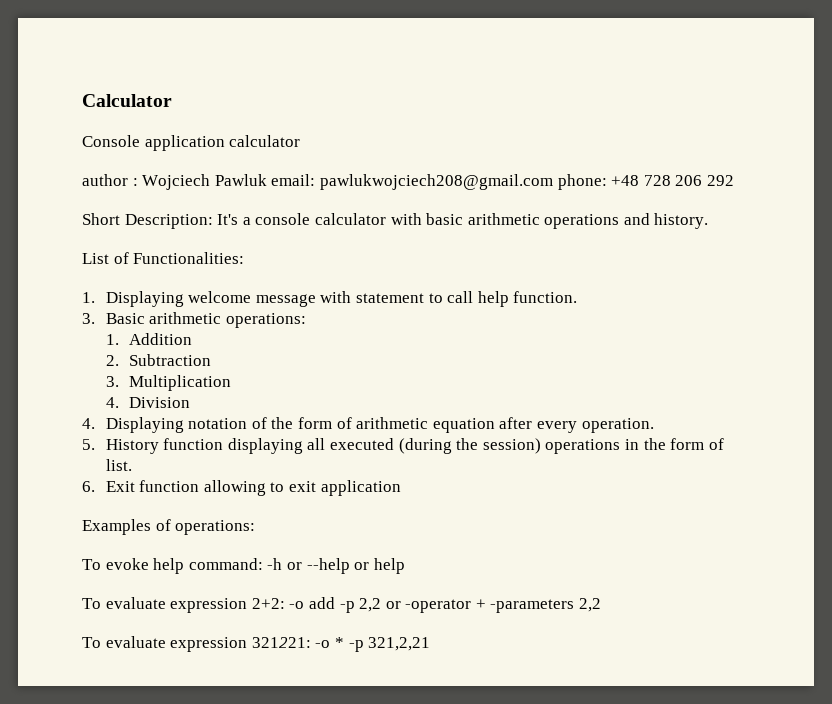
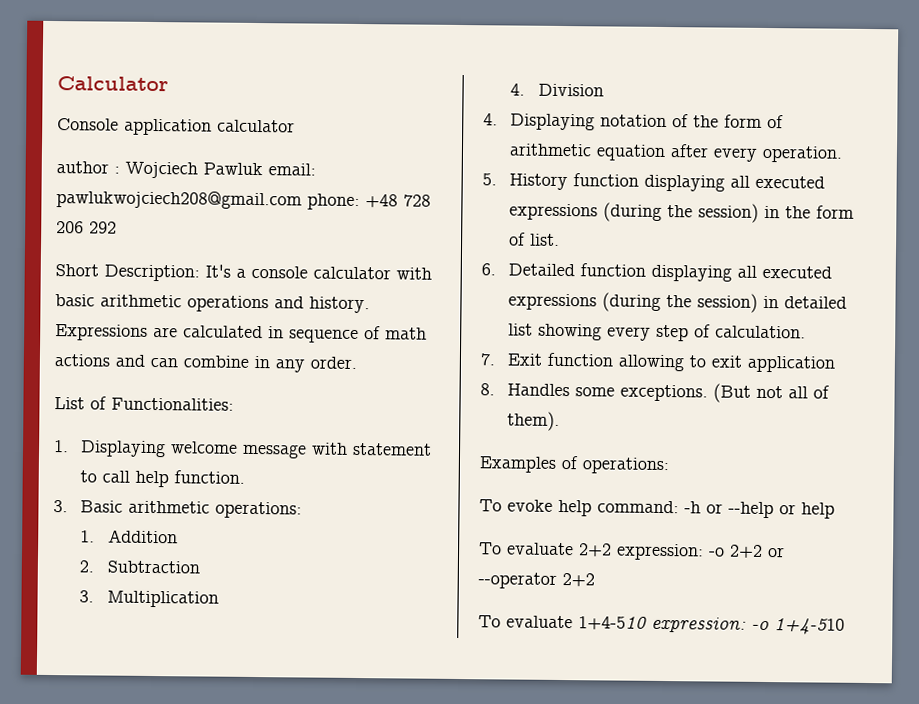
(709, 221) none -> [55,324,427,344] [54,354,357,373] Expressions are calculated in sequence of math actions and can combine in any order.
[398,438,621,454] (during the session) operations -> [509,202,760,223] expressions (during the session)
(95, 486) none -> [508,263,833,282] [508,292,848,313] [508,323,807,342] [480,353,495,366] Detailed function displaying all executed expressions (during the session) in detailed list showing every step of calculation. // 7.
(401, 488) none -> [480,383,831,403] [507,411,561,431] // 8. Handles some exceptions. (But not all of them).
[170,597,602,613] [82,636,431,652] expression 2+2: -o add -p 2,2 or -operator + -parameters 2,2 // To evaluate expression 321221: -o * -p 321,2,21 -> [579,543,785,561] [478,572,595,589] [478,615,845,635] 2+2 expression: -o 2+2 or --operator 2+2 // To evaluate 1+4-510 expression: -o 1+4-510

